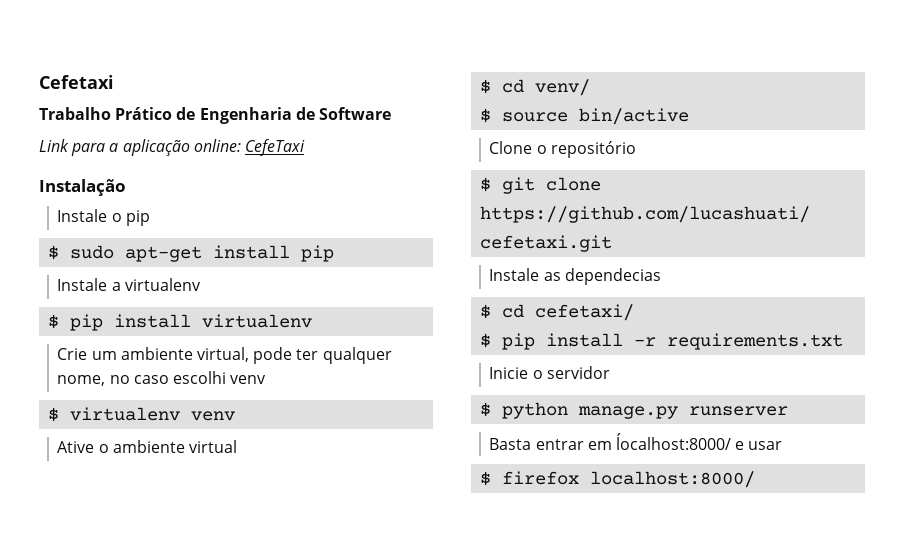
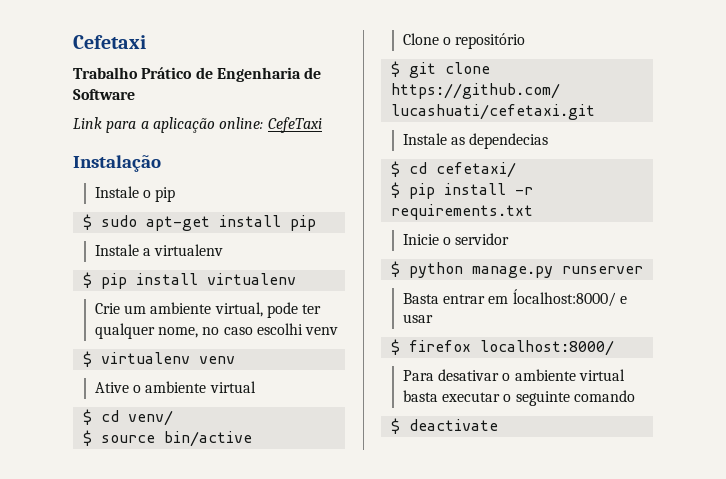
(756, 479) none -> [402,369,626,381] [402,390,636,406] [390,418,498,434] // Para desativar o ambiente virtual basta executar o seguinte comando // $ deactivate

